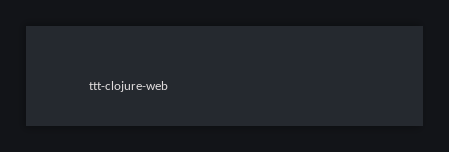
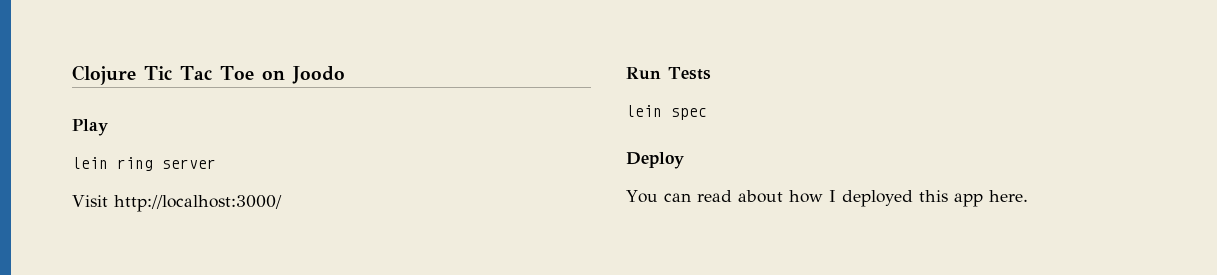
[89,81,168,92] ttt-clojure-web -> [72,65,345,85] [72,119,108,136] [72,157,216,171] [72,195,282,212] [626,67,711,80] [626,105,707,120] [626,152,684,169] [626,190,1028,207] Clojure Tic Tac Toe on Joodo // Play // lein ring server // Visit http://localhost:3000/ // Run Tests // lein spec // Deploy // You can read about how I deployed this app here.

